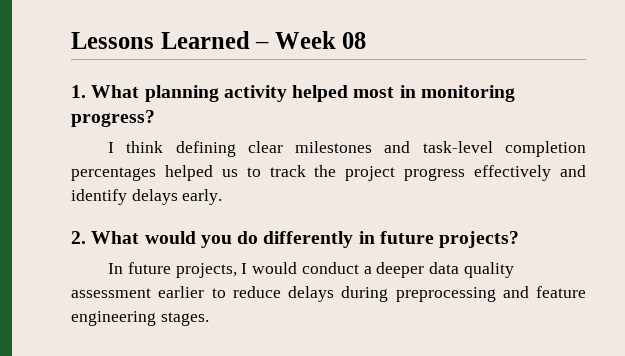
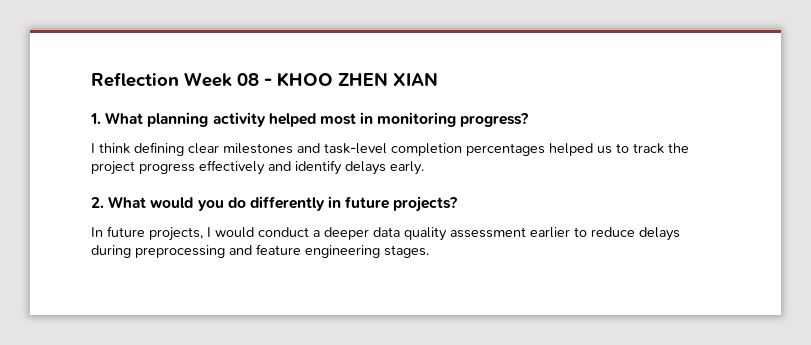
[71,31,270,49] Lessons Learned – -> [91,72,179,87] Reflection
(367, 40) none -> [264,72,438,87] - KHOO ZHEN XIAN

